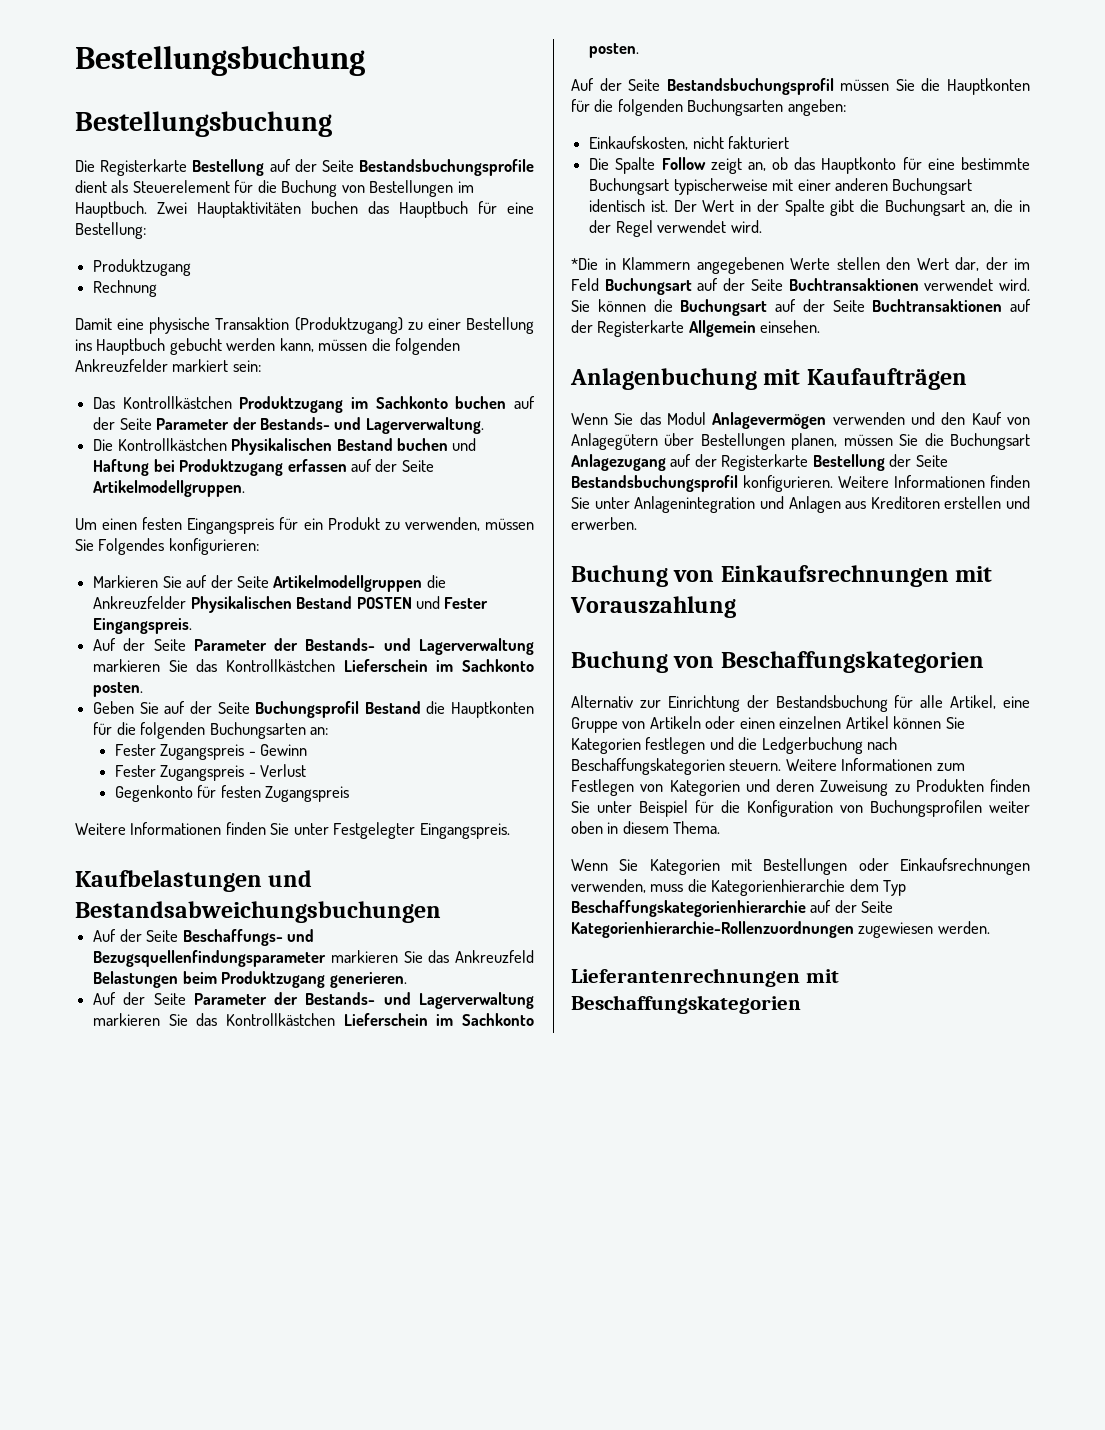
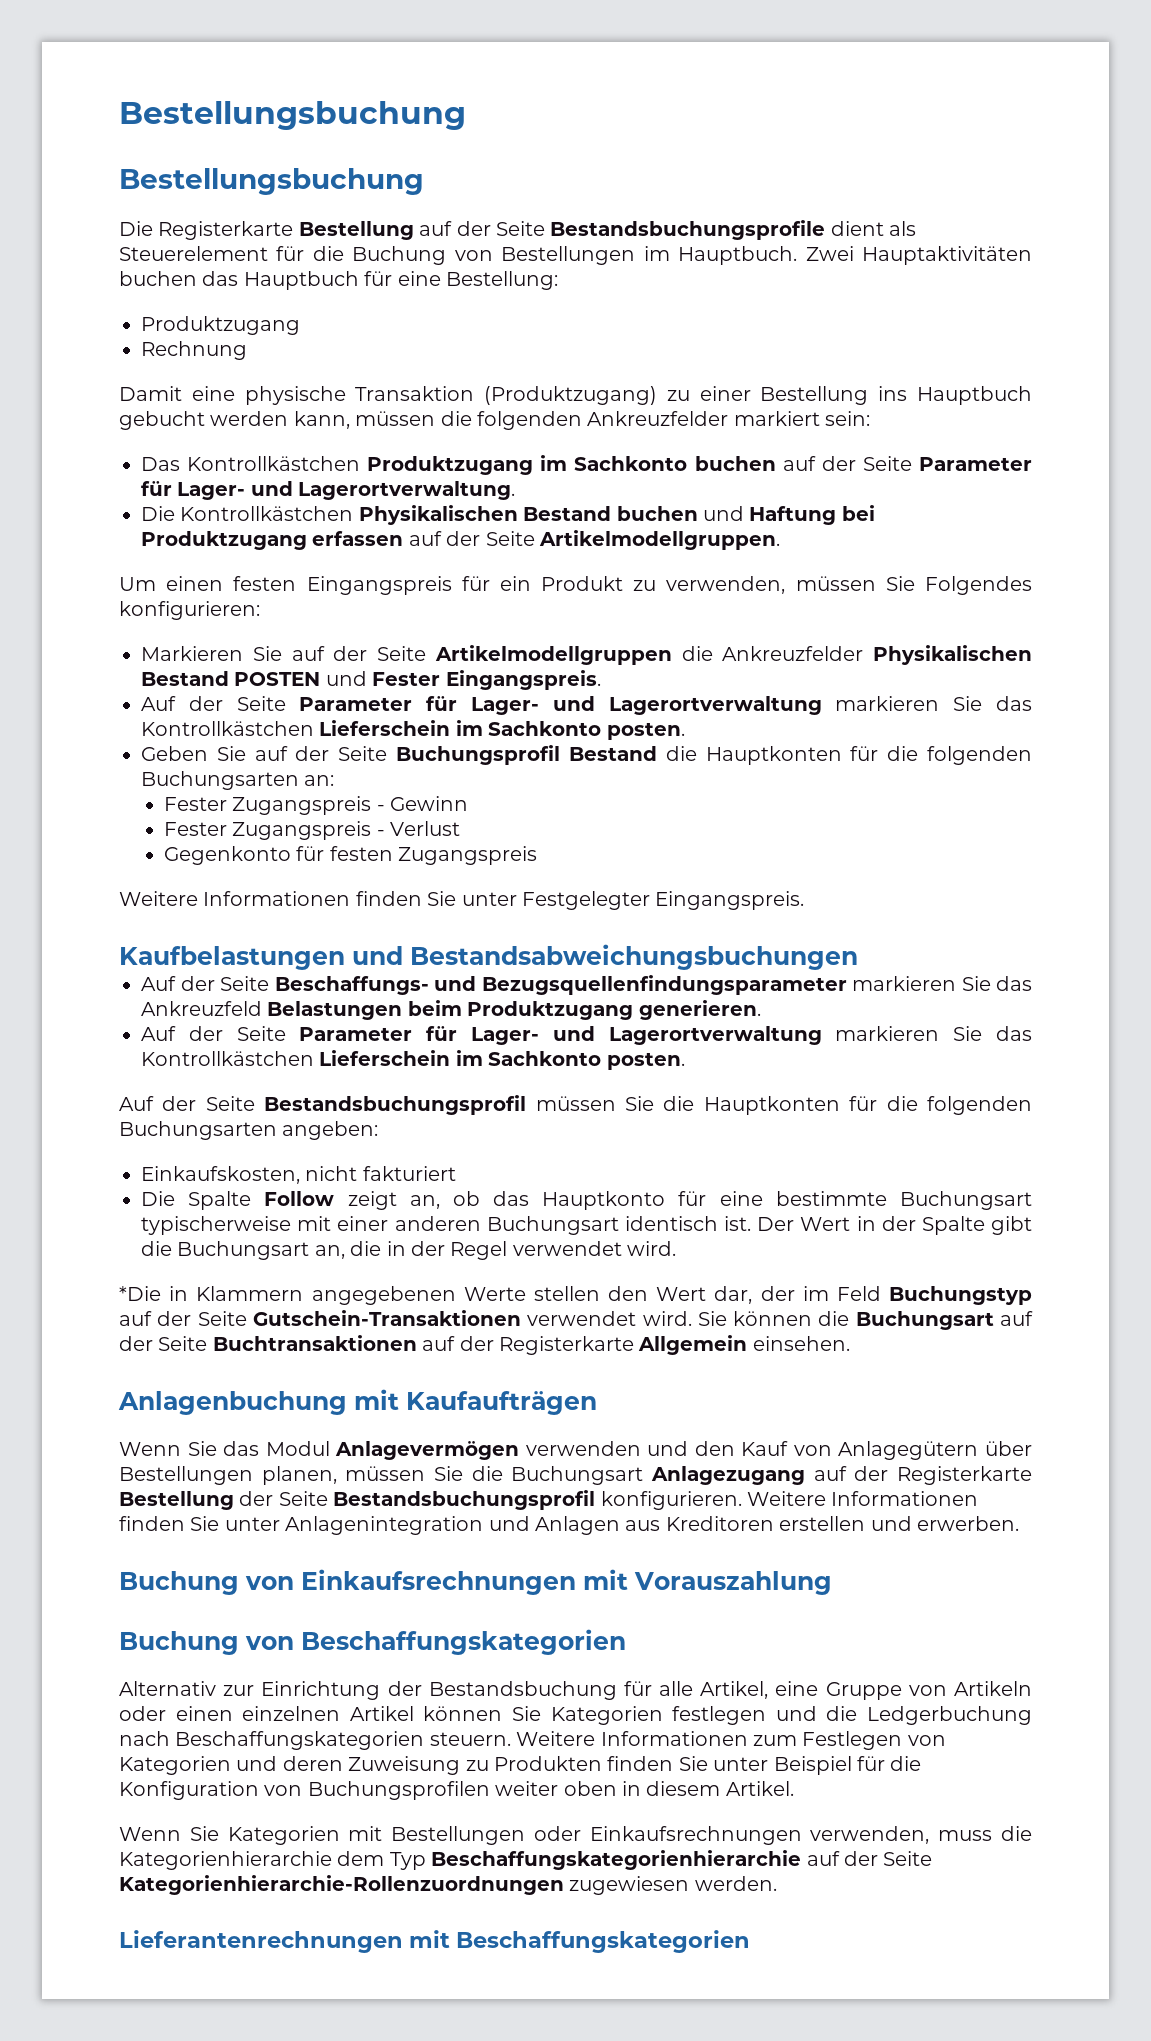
[232,417,484,434] der Bestands- und Lagerverwaltung. -> [141,481,516,500] für Lager- und Lagerortverwaltung.
[274,638,534,655] der Bestands- und Lagerverwaltung -> [426,696,822,715] für Lager- und Lagerortverwaltung
[274,992,534,1009] der Bestands- und Lagerverwaltung -> [426,1026,822,1045] für Lager- und Lagerortverwaltung
[604,278,919,295] Buchungsart auf der Seite Buchtransaktionen -> [888,1286,1032,1305] [119,1310,521,1326] Buchungstyp auf der Seite Gutschein-Transaktionen
[673,821,721,834] Thema. -> [725,1781,794,1796] Artikel.

